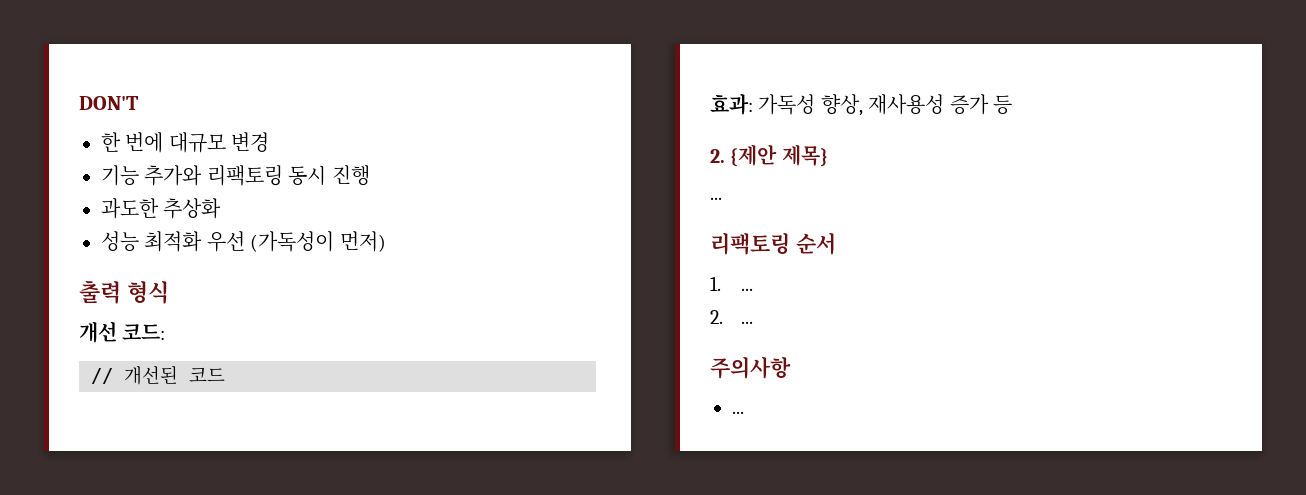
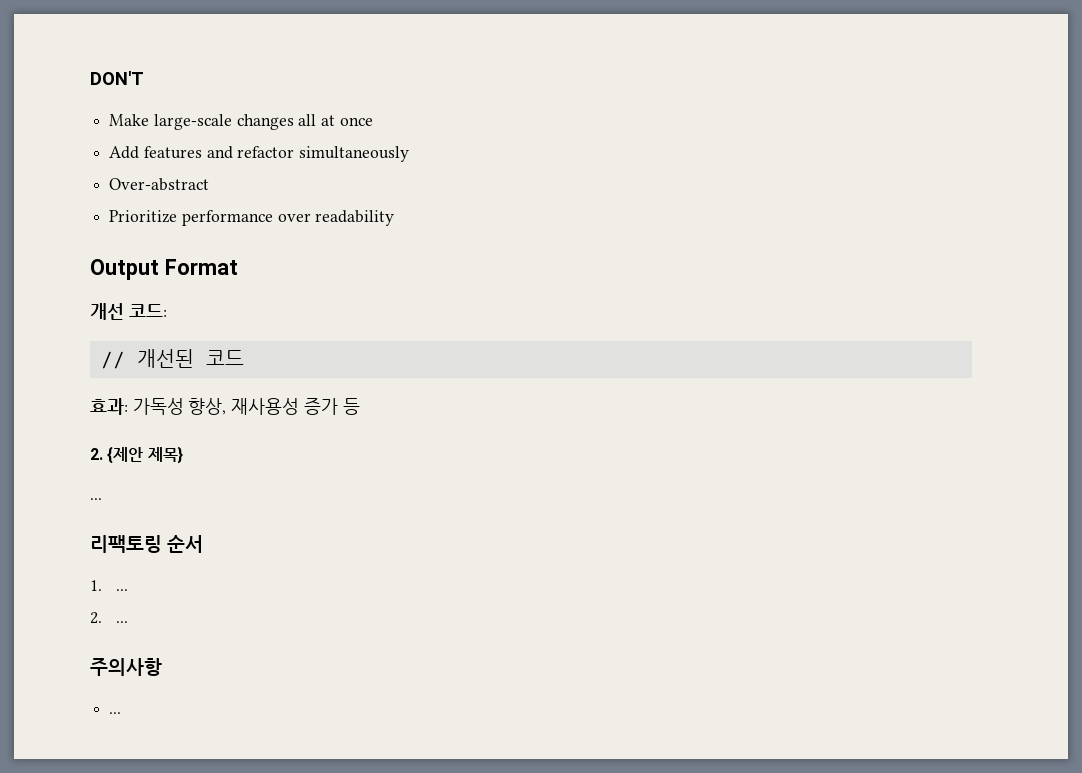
[101,132,270,153] [101,165,370,186] [101,198,222,219] [101,231,386,252] [79,281,169,304] 한 번에 대규모 변경 // 기능 추가와 리팩토링 동시 진행 // 과도한 추상화 // 성능 최적화 우선 (가독성이 먼저) // 출력 형식 -> [109,114,373,130] [109,146,410,162] [109,178,210,191] [109,210,395,226] [90,259,238,280] Make large-scale changes all at once // Add features and refactor simultaneously // Over-abstract // Prioritize performance over readability // Output Format

